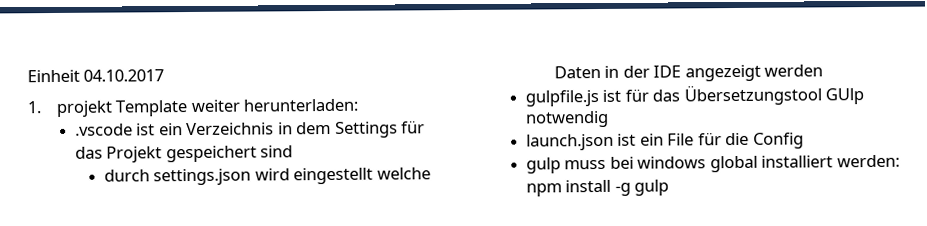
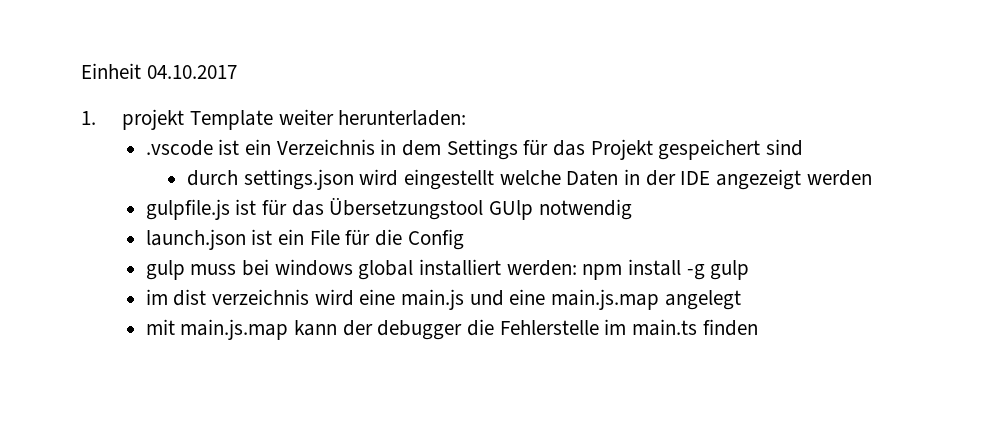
(670, 187) none -> [145,289,741,310] [145,319,758,340] // im dist verzeichnis wird eine main.js und eine main.js.map angelegt // mit main.js.map kann der debugger die Fehlerstelle im main.ts finden

